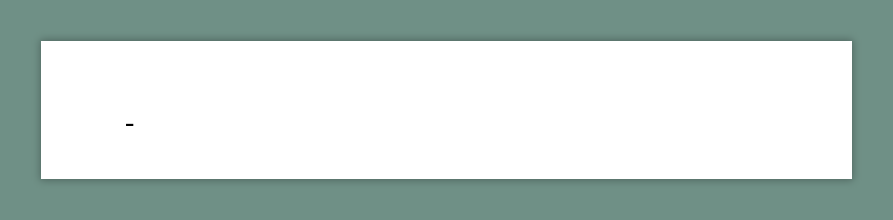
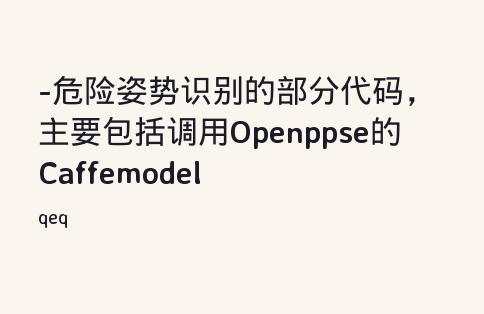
(134, 127) none -> [52,75,436,106] [38,116,402,149] [38,161,202,184] [38,214,68,228] 危险姿势识别的部分代码，主要包括调用Openppse的Caffemodel // qeq

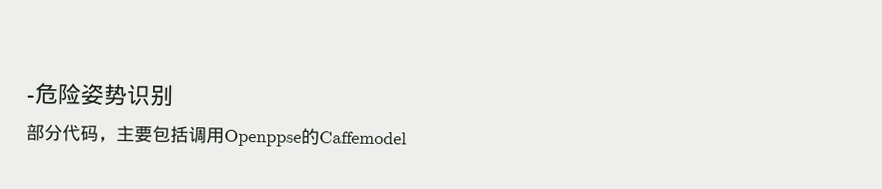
[244,76,276,105] 的 -> (174, 95) //
[38,214,68,228] // qeq -> (407, 138) none

